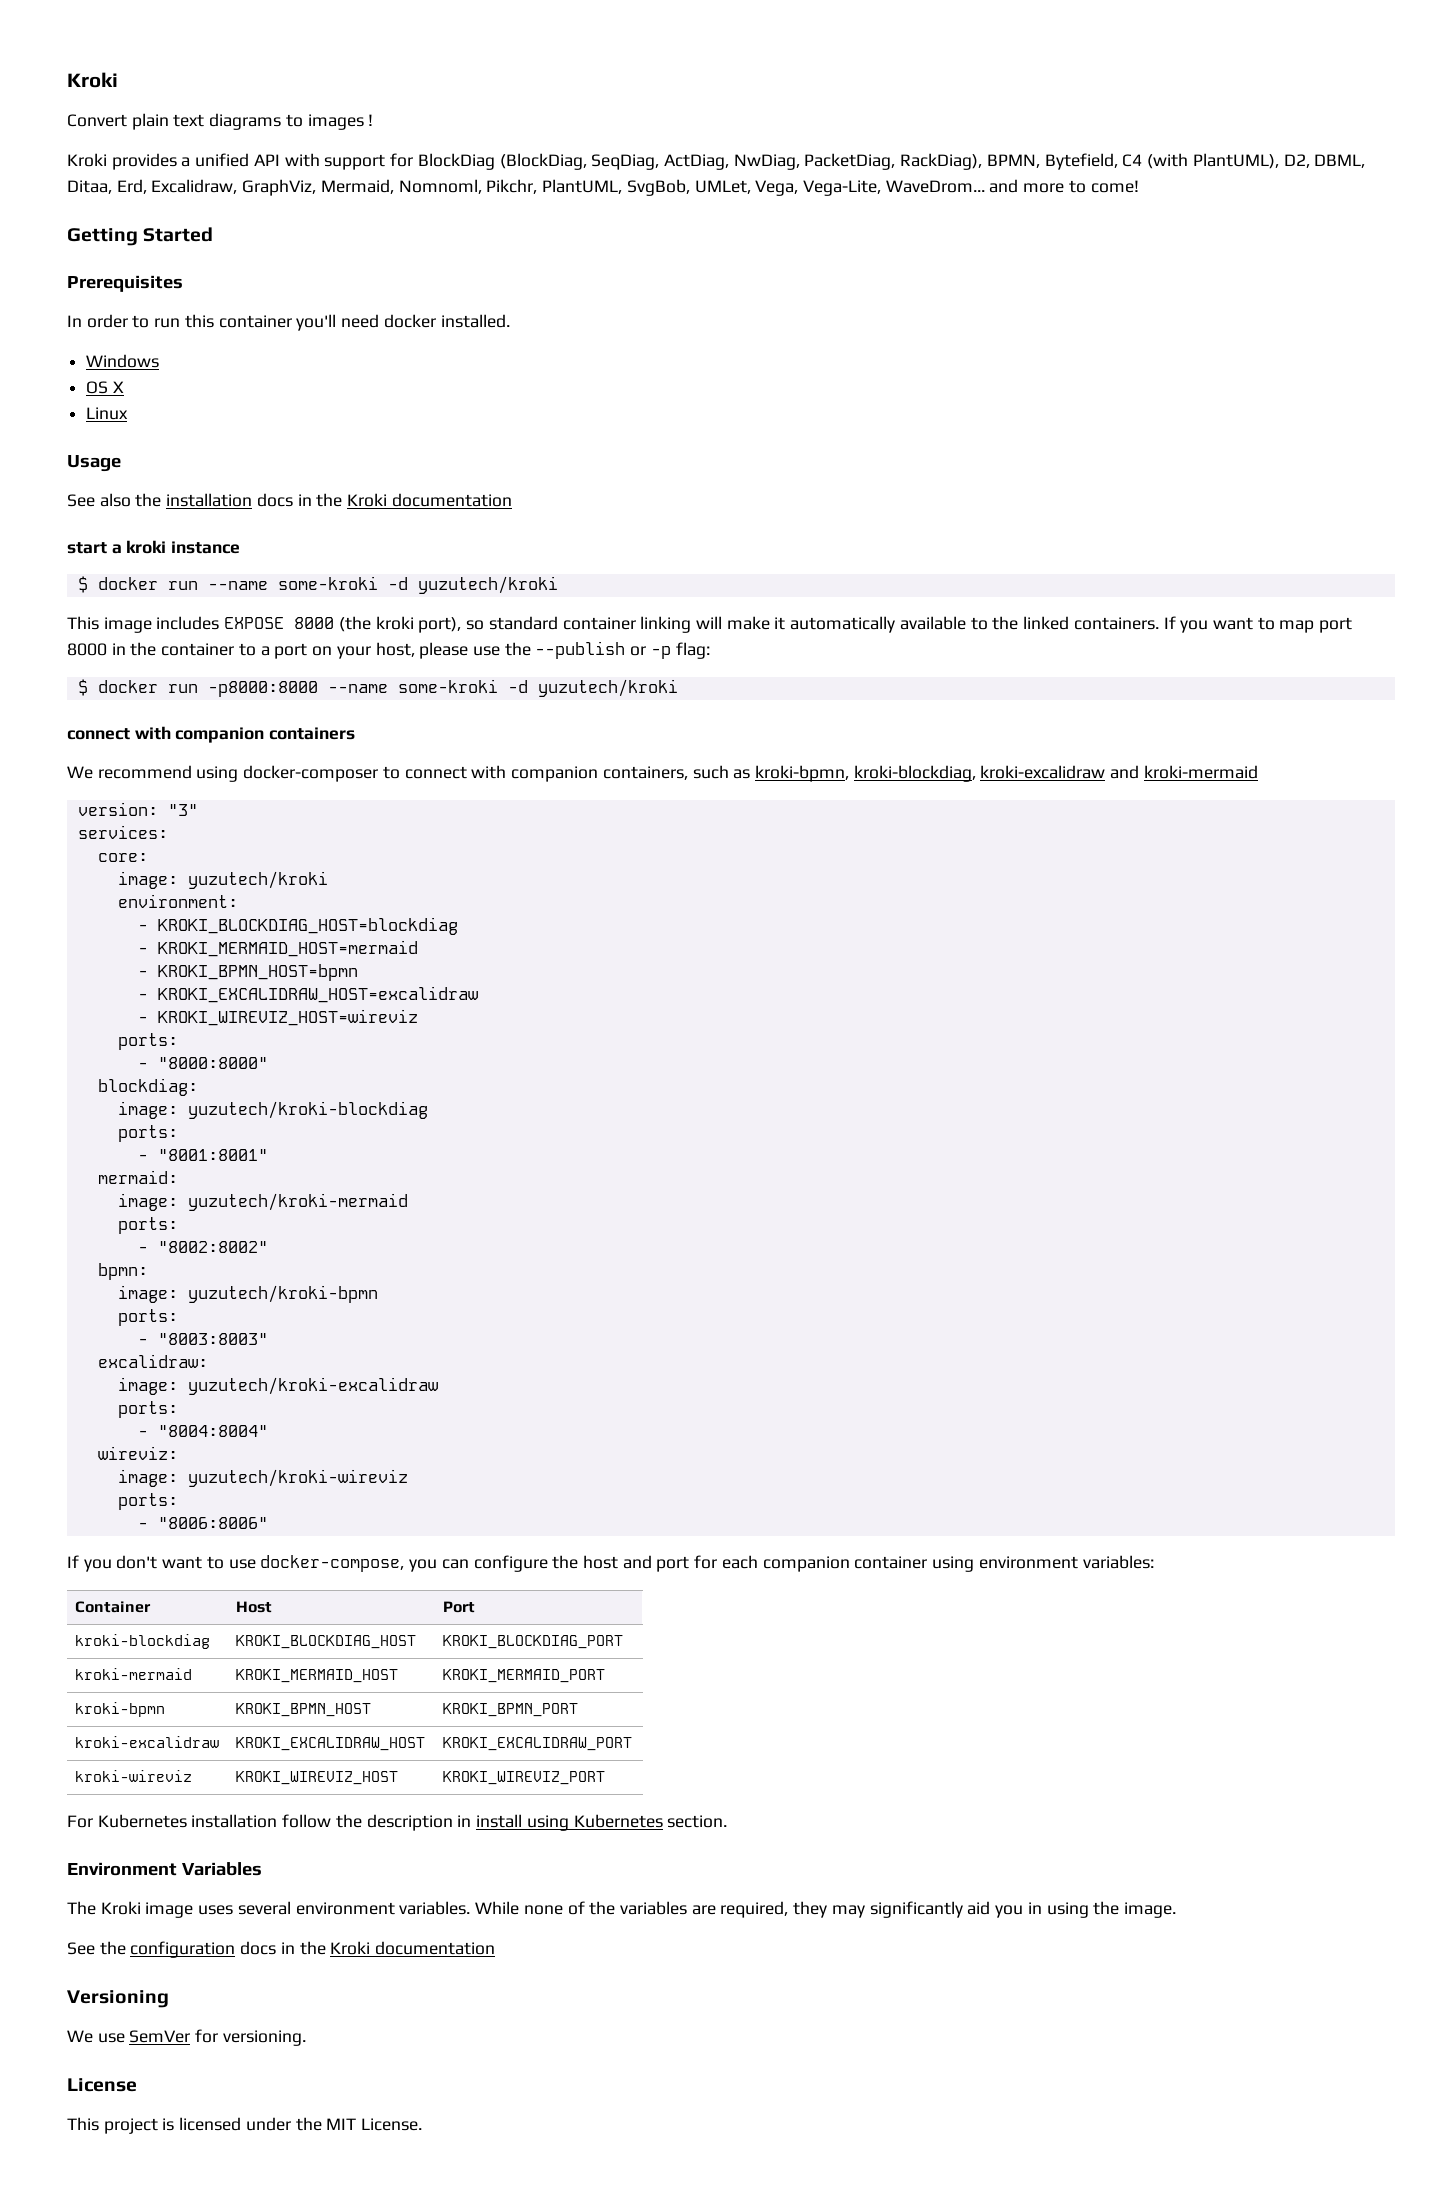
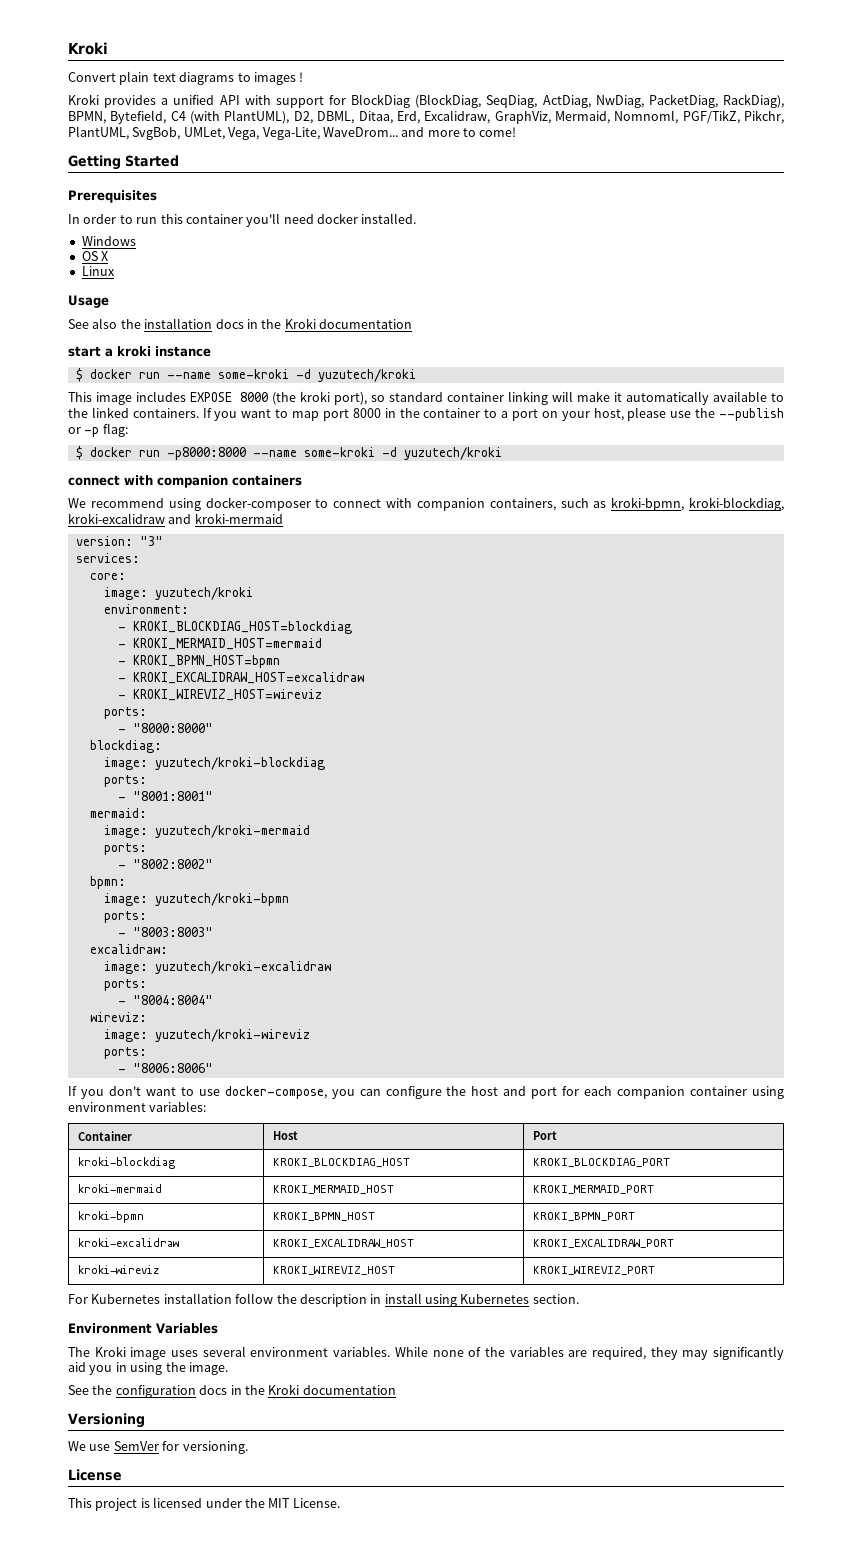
(482, 186) none -> [682,110,740,124] PGF/TikZ,

